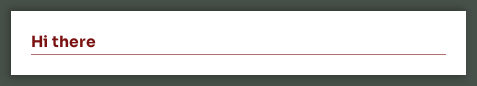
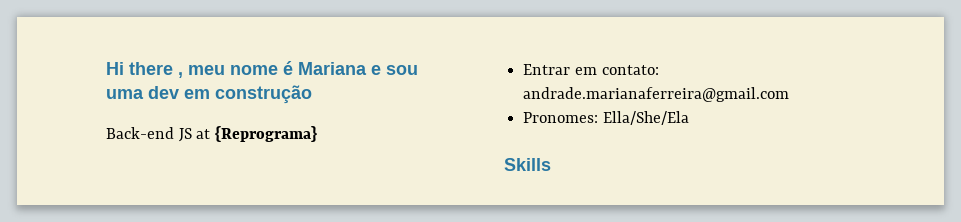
(97, 41) none -> [178,61,418,78] [106,85,312,104] [106,126,318,142] [523,64,659,75] [523,87,790,102] [523,111,689,125] [504,158,551,171] , meu nome é Mariana e sou uma dev em construção // Back-end JS at {Reprograma} // Entrar em contato: andrade.marianaferreira@gmail.com // Pronomes: Ella/She/Ela // Skills

